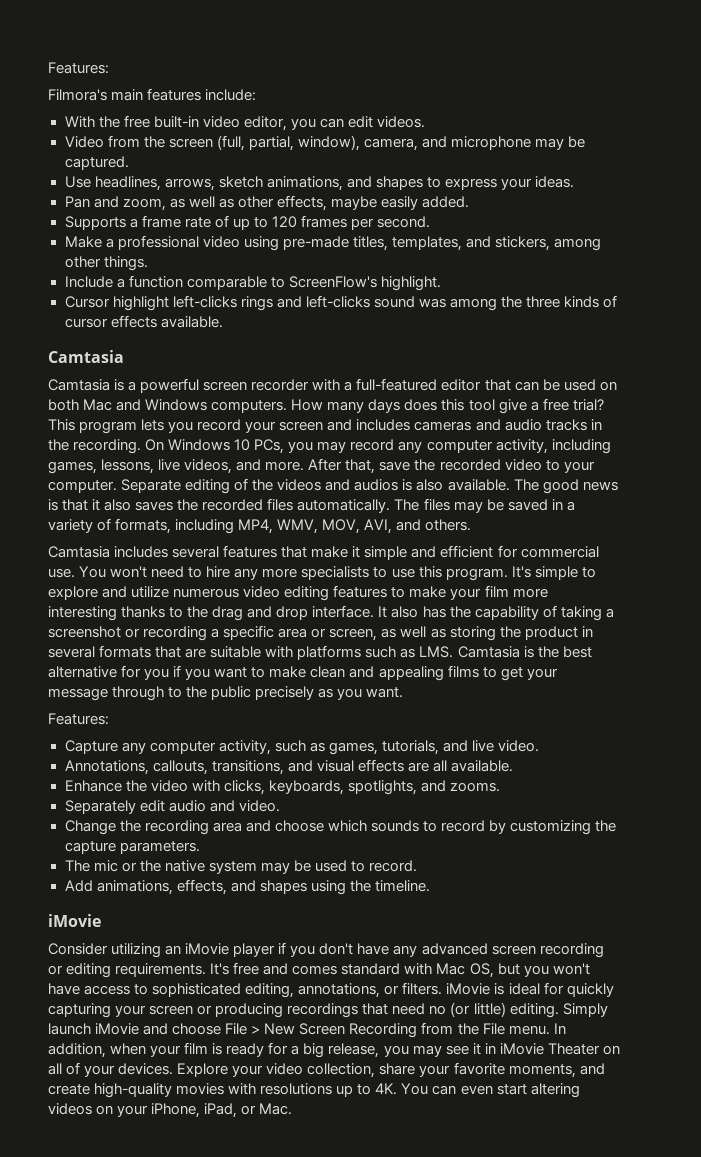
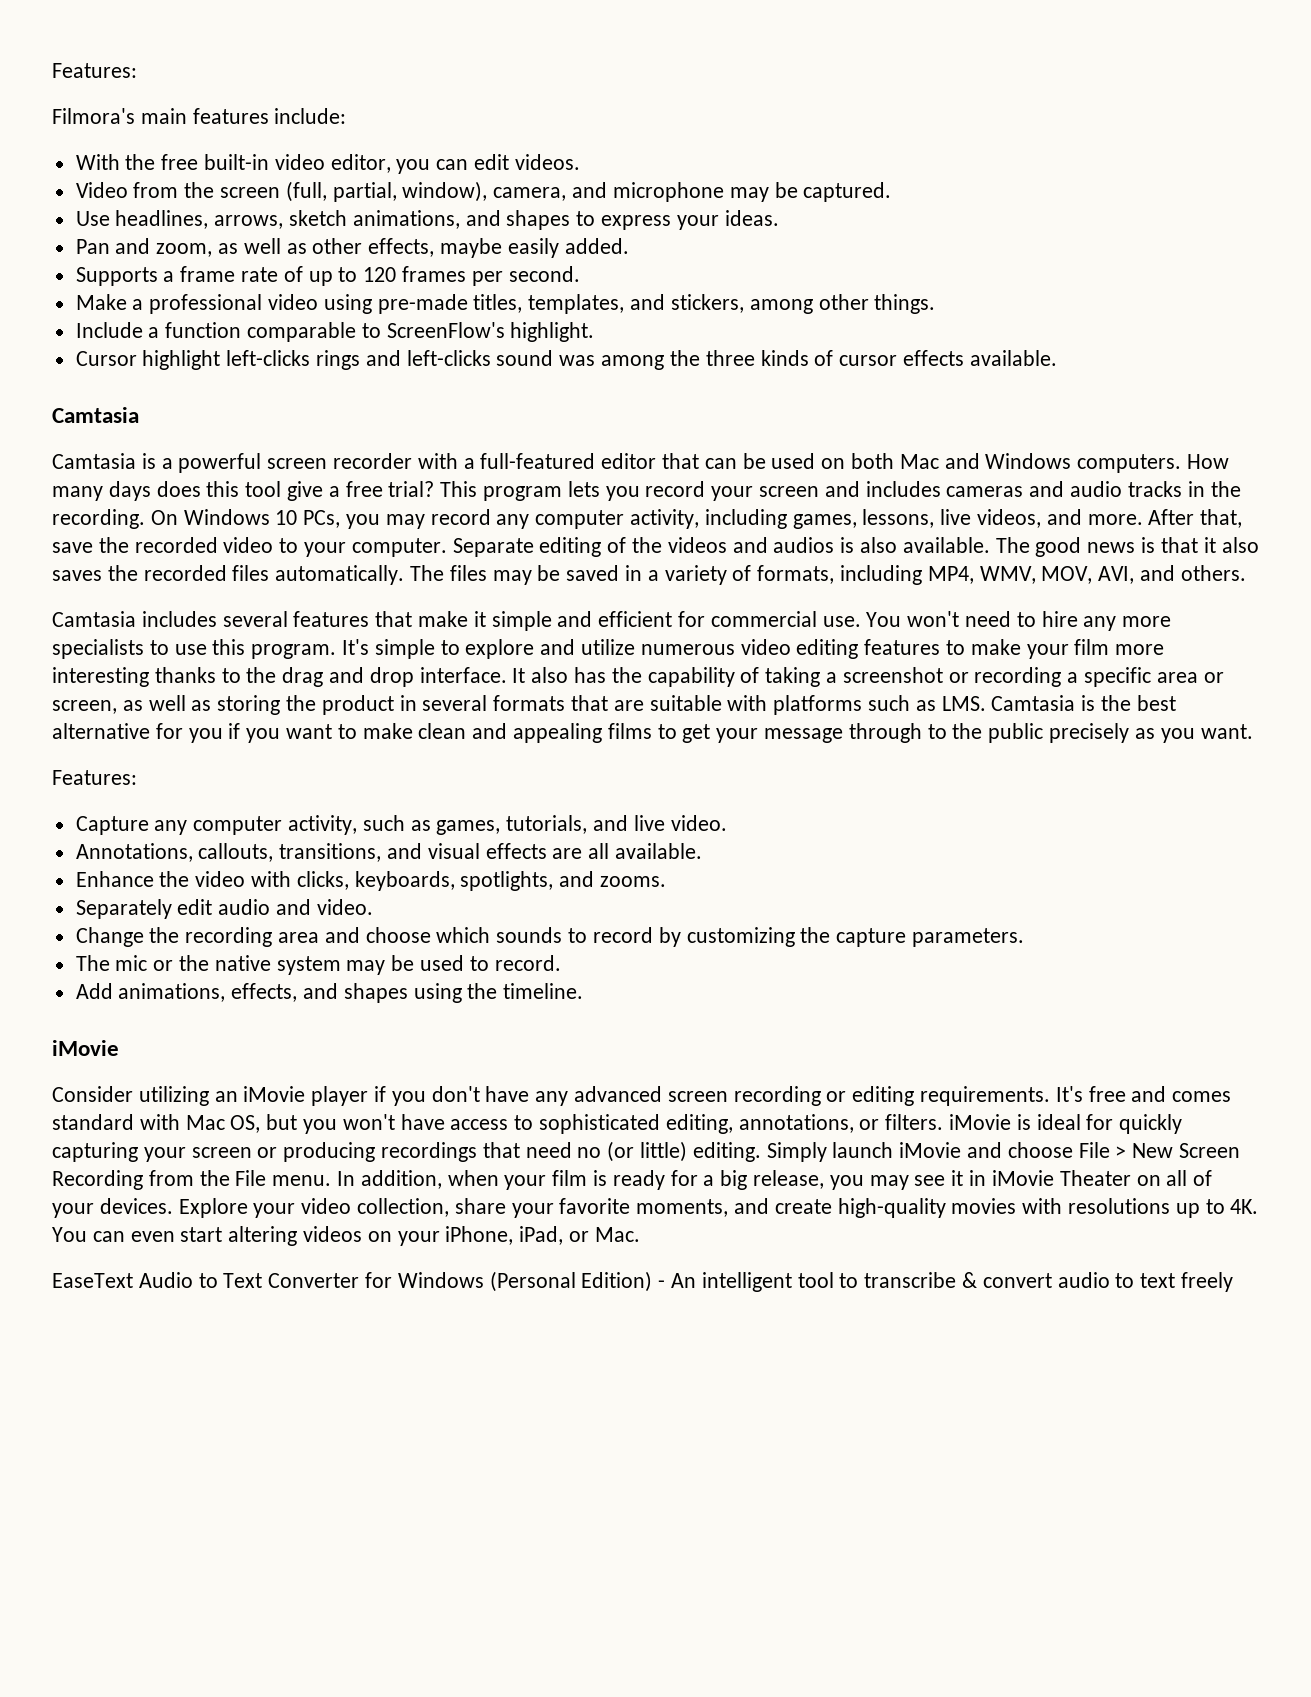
(293, 1109) none -> [52,1271,1234,1292] // EaseText Audio to Text Converter for Windows (Personal Edition) - An intelligent tool to transcribe & convert audio to text freely

